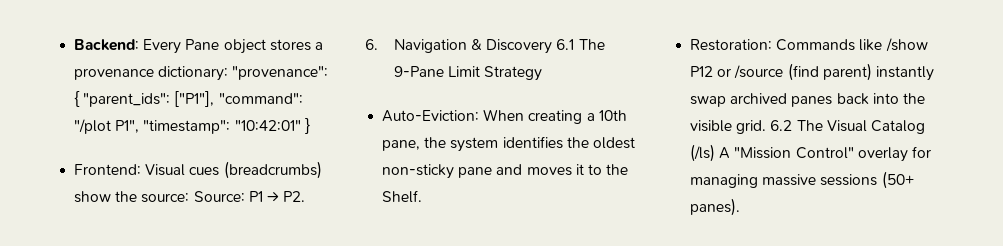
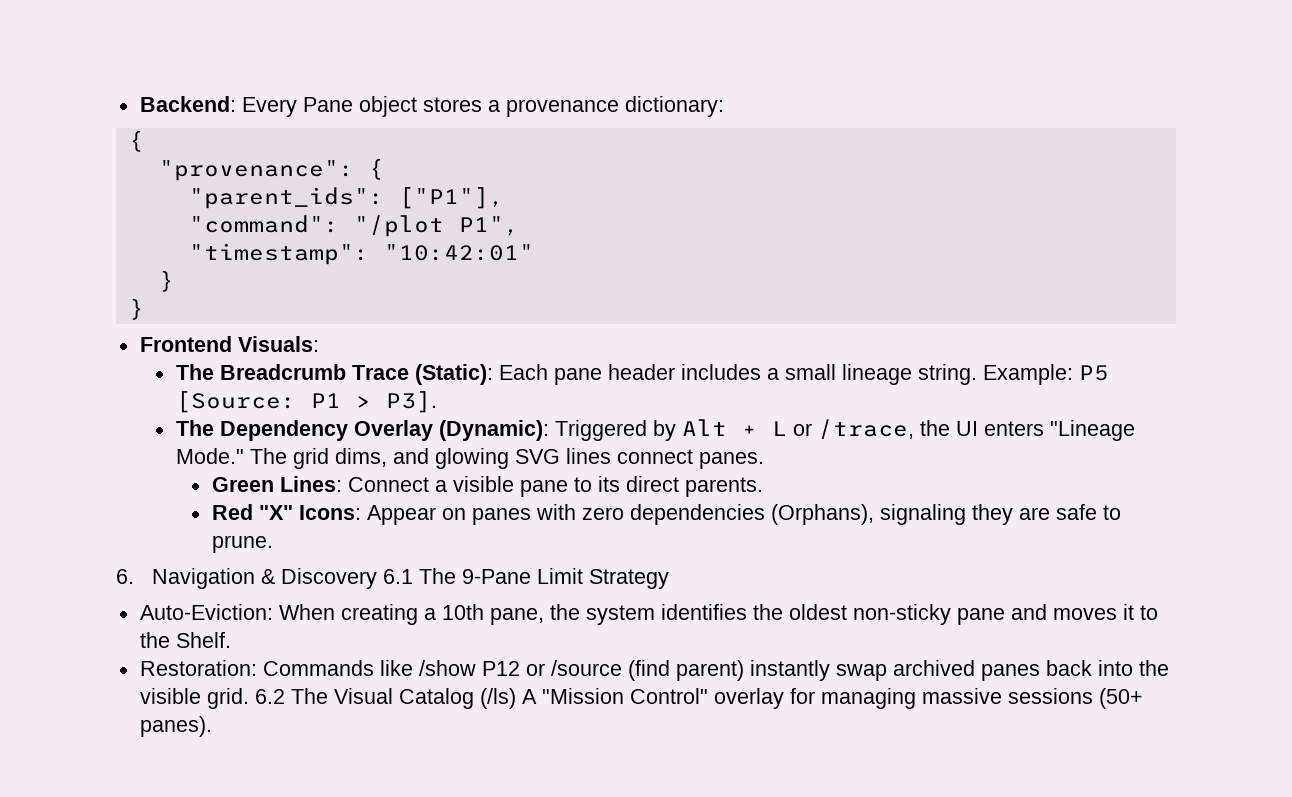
(229, 73) none -> [128,130,144,152] // { //
(81, 99) none -> (384, 169) //
(215, 99) none -> (504, 198) //
(140, 126) none -> (519, 226) //
[304,118,310,134] [74,161,322,179] [74,191,306,203] } // Frontend: Visual cues (breadcrumbs) show the source: Source: P1 → P2. -> [158,270,174,292] [128,298,144,320] [139,336,319,352] [175,364,1109,385] [175,391,437,413] [175,419,1135,441] [175,448,764,469] [211,476,763,497] [211,504,1121,525] [211,535,273,553] // } // } // Frontend Visuals: // The Breadcrumb Trace (Static): Each pane header includes a small lineage string. Example: P5 [Source: P1 > P3]. // The Dependency Overlay (Dynamic): Triggered by Alt + L or /trace, the UI enters "Lineage Mode." The grid dims, and glowing SVG lines connect panes. // Green Lines: Connect a visible pane to its direct parents. // Red "X" Icons: Appear on panes with zero dependencies (Orphans), signaling they are safe to prune.

